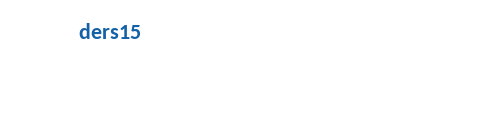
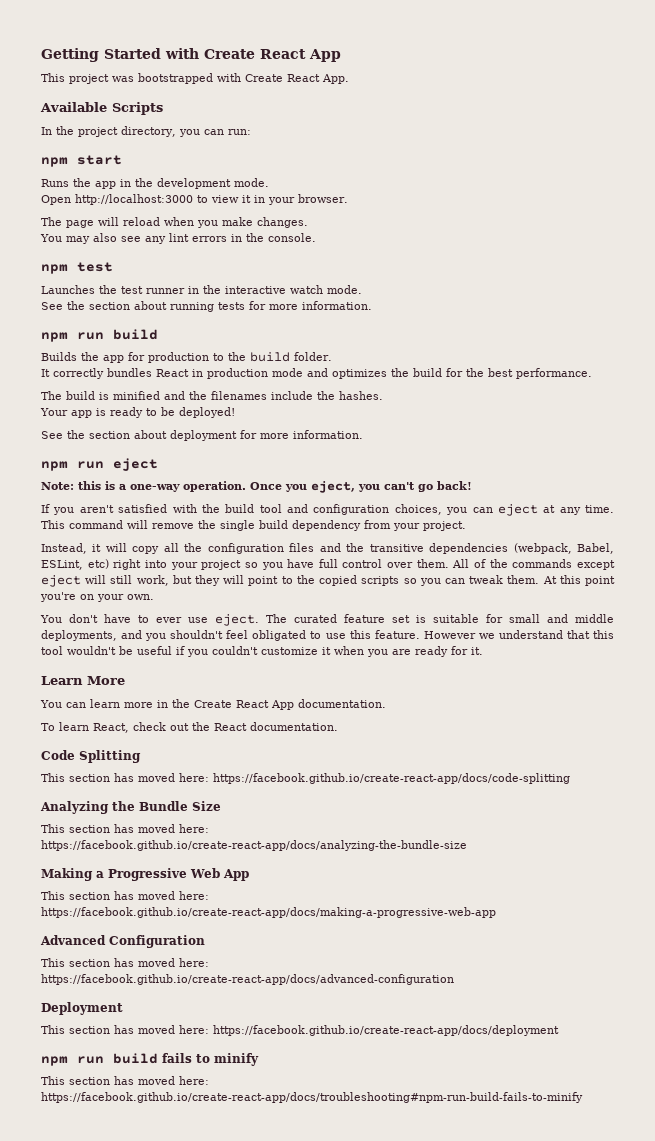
[79,23,141,39] ders15 -> [41,48,341,62] [41,73,349,84] [40,102,163,115] [41,126,251,137] [41,155,122,167] [41,178,269,189] [41,194,348,205] [41,217,308,228] [40,233,316,244] [41,262,113,274] [41,285,362,294] [41,301,372,312] [41,329,158,342] [41,352,332,363] [41,368,592,379] [41,391,383,400] [40,407,235,418] [41,430,363,441] [41,458,158,471] [41,481,472,493] [41,504,614,516] [41,520,466,531] [41,543,614,554] [41,559,615,570] [41,575,616,587] [40,592,154,602] [40,614,614,626] [41,630,614,641] [41,646,483,657] [41,676,125,685] [40,699,386,710] [41,722,338,733] [41,750,141,763] [41,773,570,784] [40,801,221,814] [41,824,209,833] [41,840,467,851] [41,868,249,881] [41,891,209,900] [41,907,496,918] [40,935,205,948] [41,958,209,967] [41,974,454,985] [41,1002,123,1015] [41,1025,559,1036] [41,1053,259,1066] [41,1076,209,1085] [41,1092,583,1103] Getting Started with Create React App // This project was bootstrapped with Create React App. // Available Scripts // In the project directory, you can run: // npm start // Runs the app in the development mode. // Open http://localhost:3000 to view it in your browser. // The page will reload when you make changes. // You may also see any lint errors in the console. // npm test // Launches the test runner in the interactive watch mode. // See the section about running tests for more information. // npm run build // Builds the app for production to the build folder. // It correctly bundles React in production mode and optimizes the build for the best performance. // The build is minified and the filenames include the hashes. // Your app is ready to be deployed! // See the section about deployment for more information. // npm run eject // Note: this is a one-way operation. Once you eject, you can't go back! // If you aren't satisfied with the build tool and configuration choices, you can eject at any time. This command will remove the single build dependency from your project. // Instead, it will copy all the configuration files and the transitive dependencies (webpack, Babel, ESLint, etc) right into your project so you have full control over them. All of the commands except eject will still work, but they will point to the copied scripts so you can tweak them. At this point you're on your own. // You don't have to ever use eject. The curated feature set is suitable for small and middle deployments, and you shouldn't feel obligated to use this feature. However we understand that this tool wouldn't be useful if you couldn't customize it when you are ready for it. // Learn More // You can learn more in the Create React App documentation. // To learn React, check out the React documentation. // Code Splitting // This section has moved here: https://facebook.github.io/create-react-app/docs/code-splitting // Analyzing the Bundle Size // This section has moved here: https://facebook.github.io/create-react-app/docs/analyzing-the-bundle-size // Making a Progressive Web App // This section has moved here: https://facebook.github.io/create-react-app/docs/making-a-progressive-web-app // Advanced Configuration // This section has moved here: https://facebook.github.io/create-react-app/docs/advanced-configuration // Deployment // This section has moved here: https://facebook.github.io/create-react-app/docs/deployment // npm run build fails to minify // This section has moved here: https://facebook.github.io/create-react-app/docs/troubleshooting#npm-run-build-fails-to-minify

